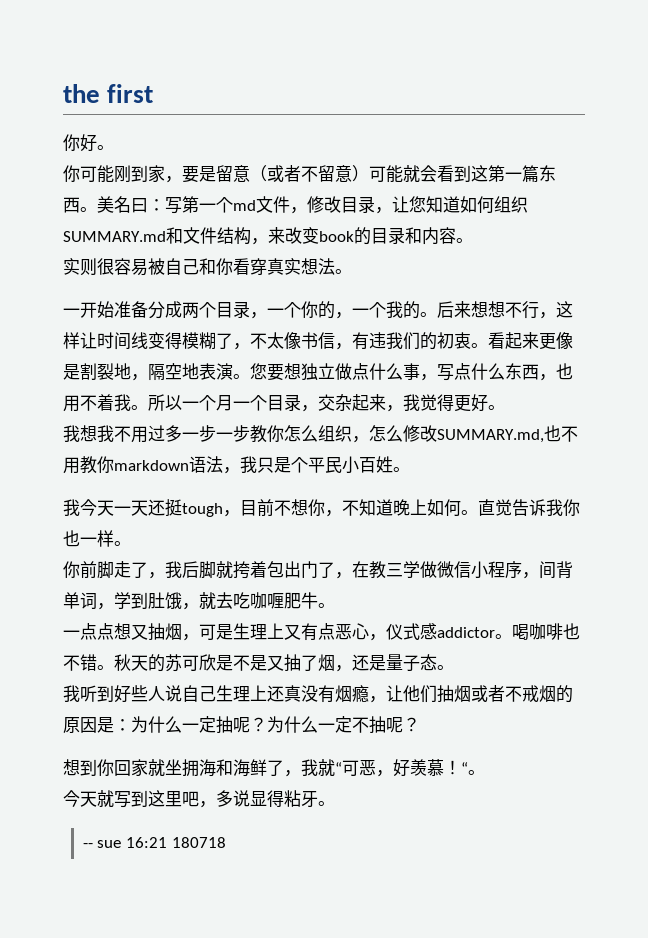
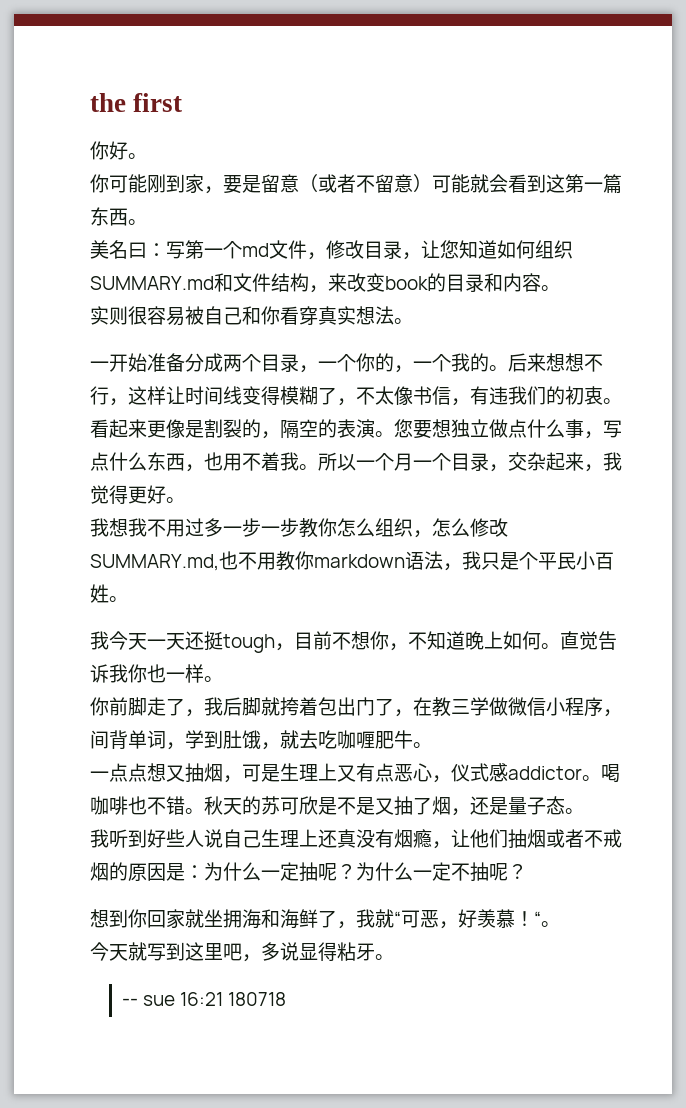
(97, 209) none -> (147, 222) //
[114,363,199,381] 地，隔空地 -> [242,419,337,439] 的，隔空的

